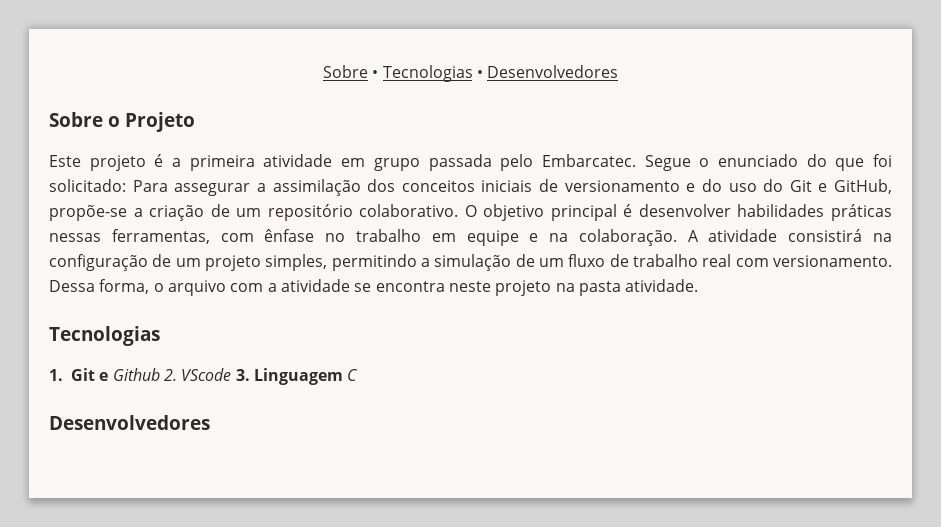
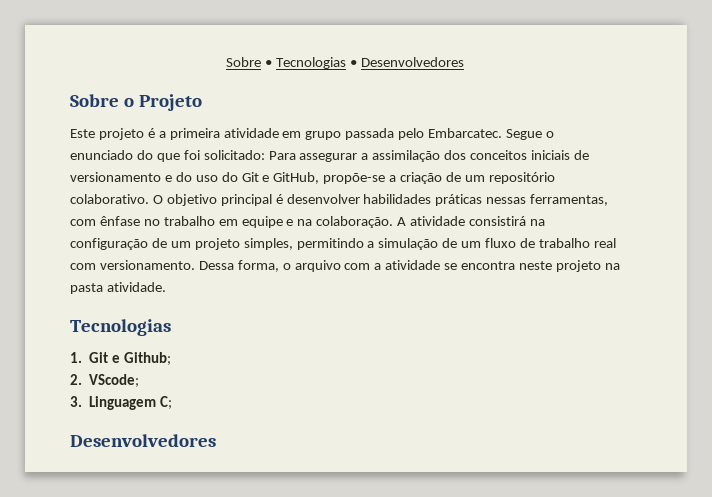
[112,368,232,381] Github 2. VScode -> [124,352,172,365] [70,374,140,387] Github; // 2. VScode; //
[347,369,359,381] C -> [160,396,173,409] C;

